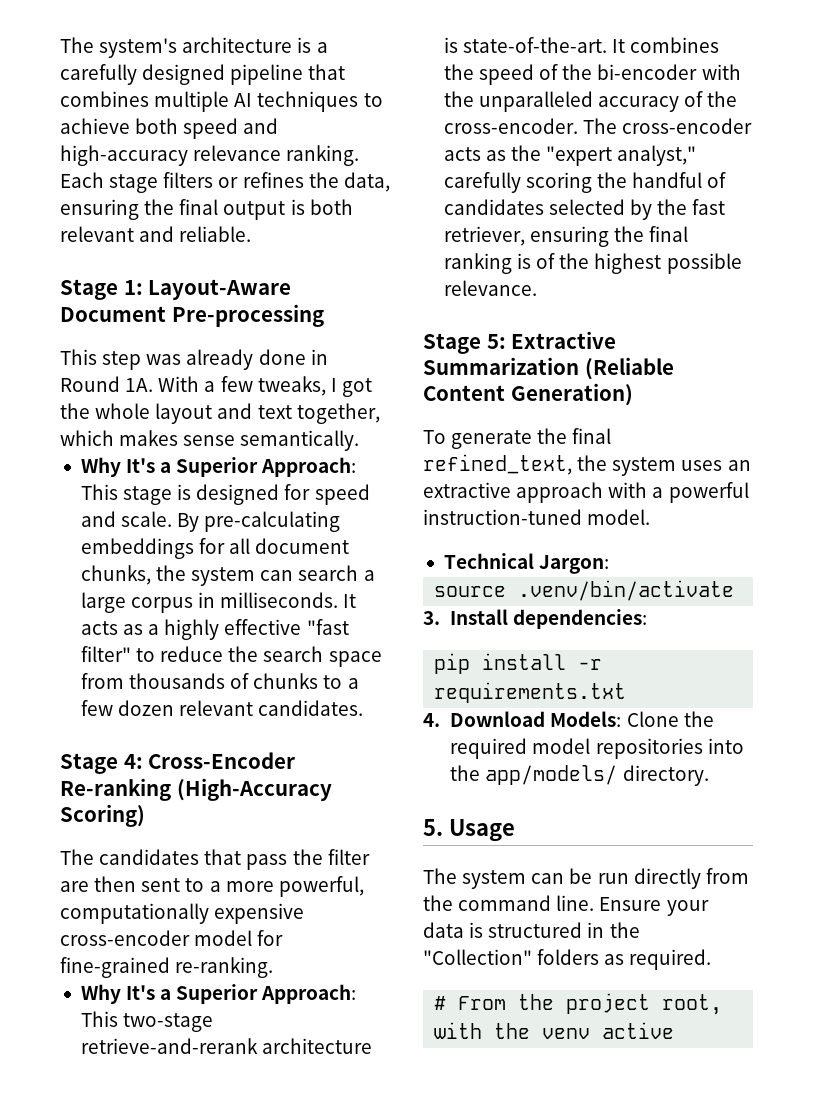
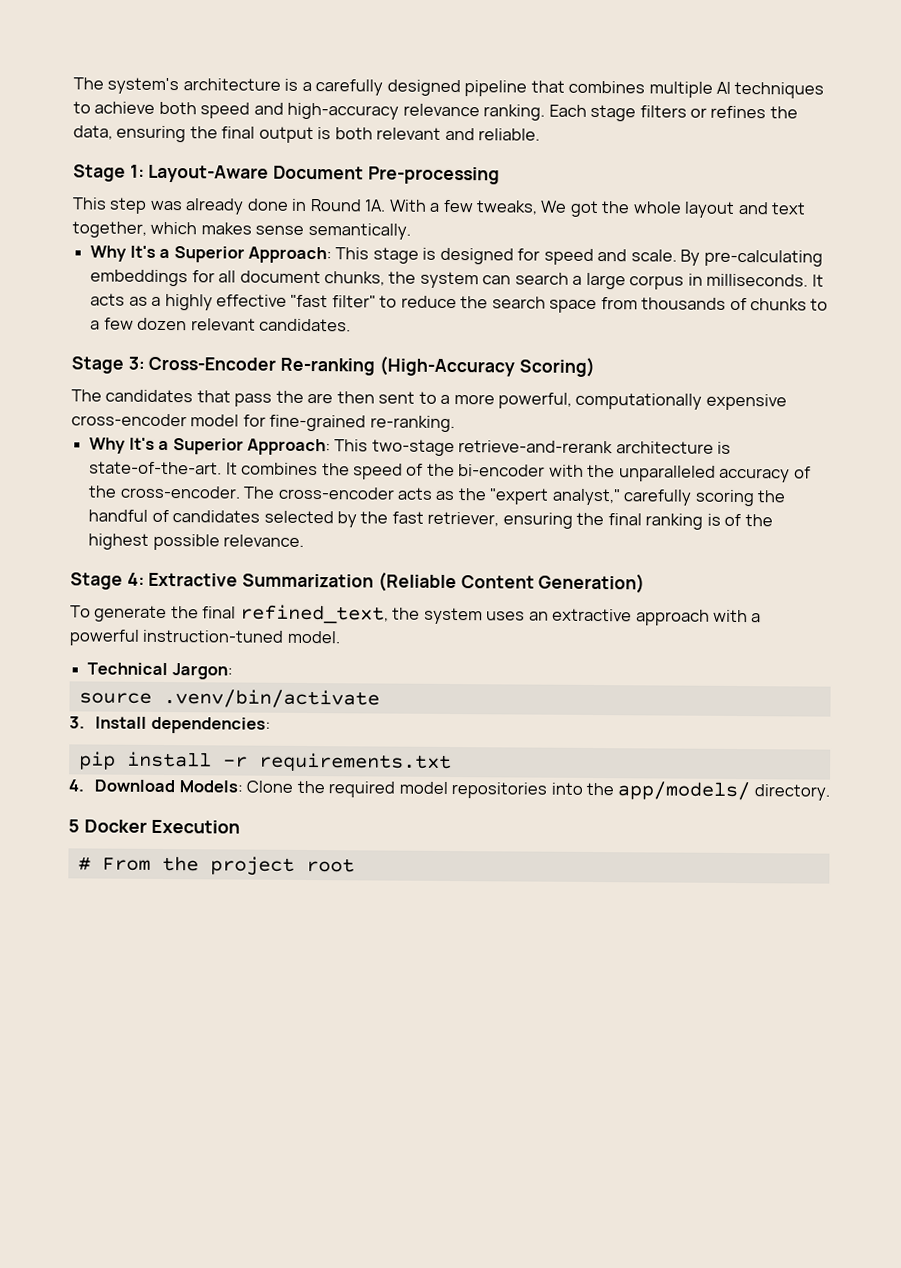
[330,378,337,392] I -> [540,200,568,213] We
[123,754,143,769] 4: -> [127,356,145,370] 3:
[327,849,370,865] filter -> (304, 396) none
[486,334,506,349] 5: -> [126,572,145,586] 4:
[423,819,515,842] [423,868,749,889] [423,895,709,916] [423,922,640,938] [423,949,712,970] 5. Usage // The system can be run directly from the command line. Ensure your data is structured in the "Collection" folders as required. -> [68,819,240,834] 5 Docker Execution
[662,994,723,1015] [434,1022,675,1039] root, with the venv active -> [305,857,355,873] root

